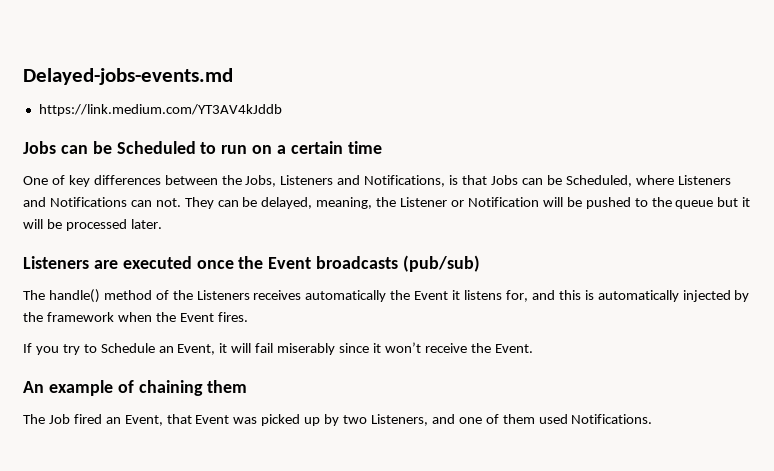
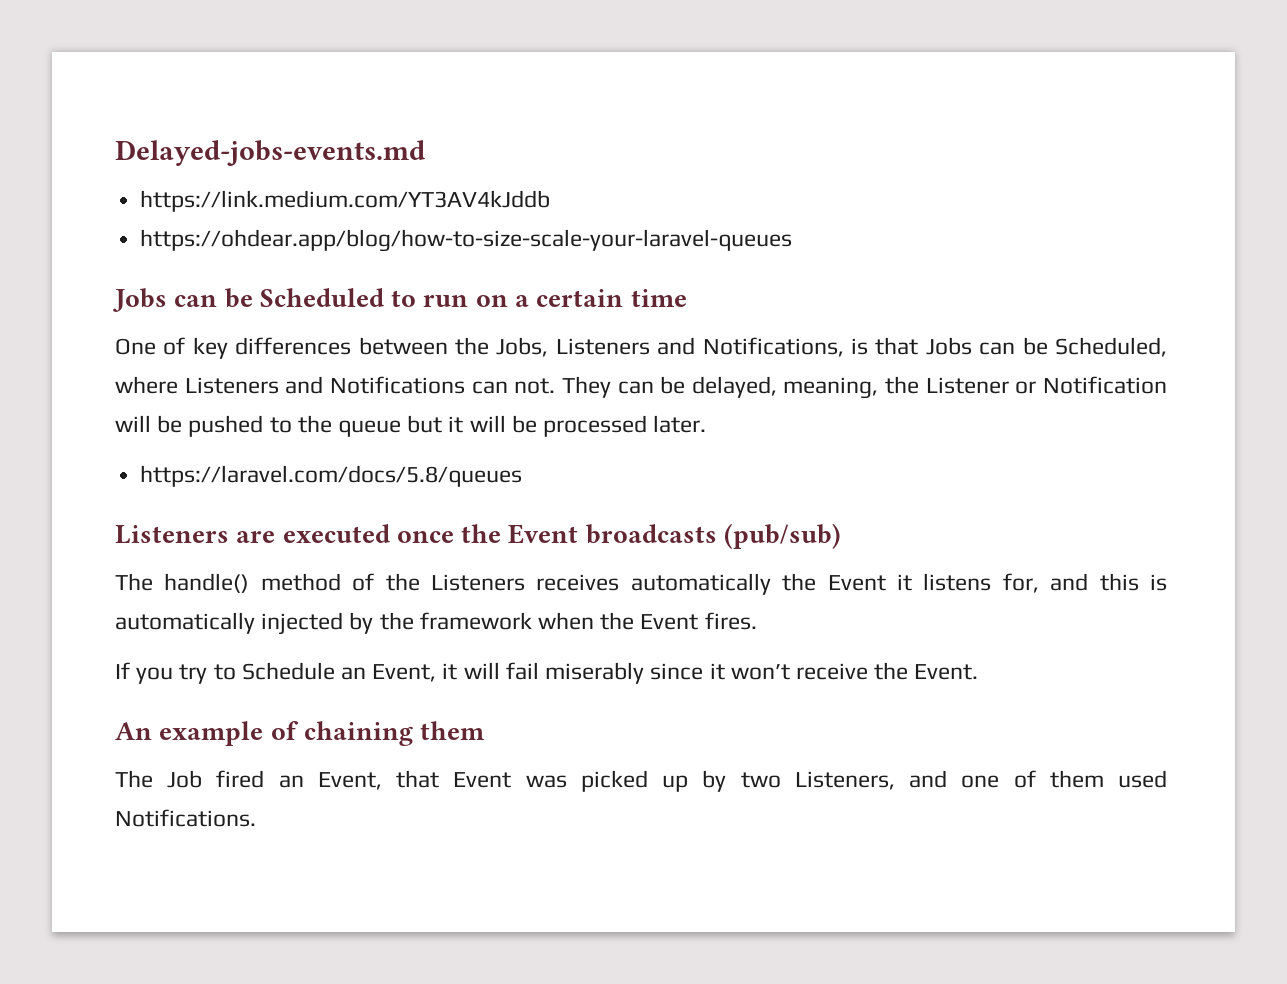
(282, 110) none -> [140,229,793,252] // https://ohdear.app/blog/how-to-size-scale-your-laravel-queues
(162, 224) none -> [140,465,523,487] // https://laravel.com/docs/5.8/queues

